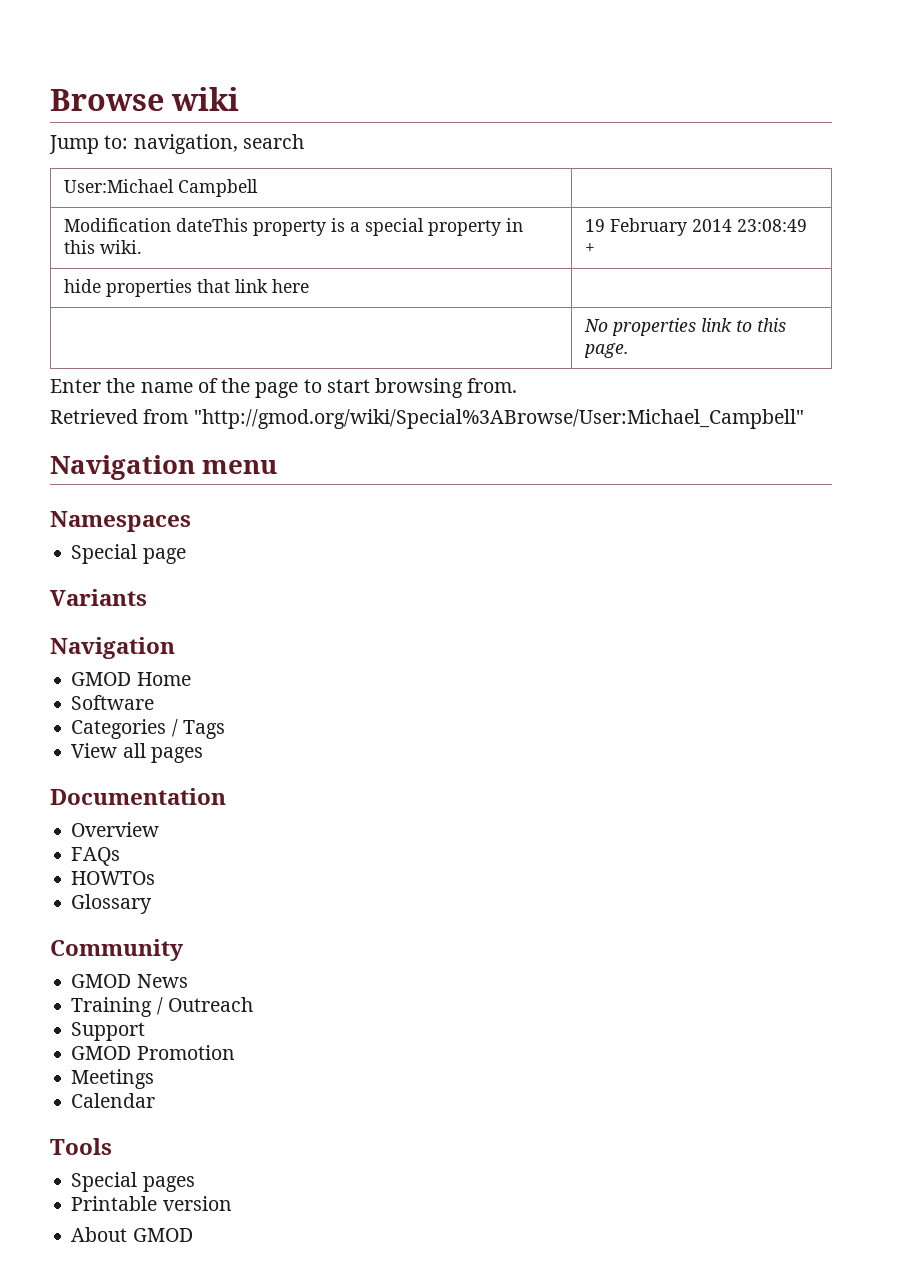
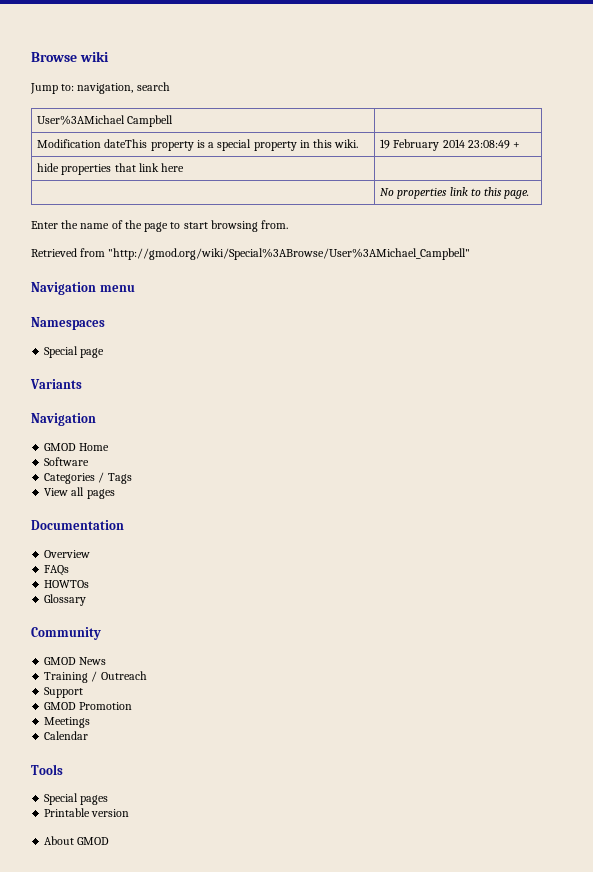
[63,179,174,193] User:Michael -> [37,115,126,125] User%3AMichael
[193,409,804,429] "http://gmod.org/wiki/Special%3ABrowse/User:Michael_Campbell" -> [108,248,471,260] "http://gmod.org/wiki/Special%3ABrowse/User%3AMichael_Campbell"

